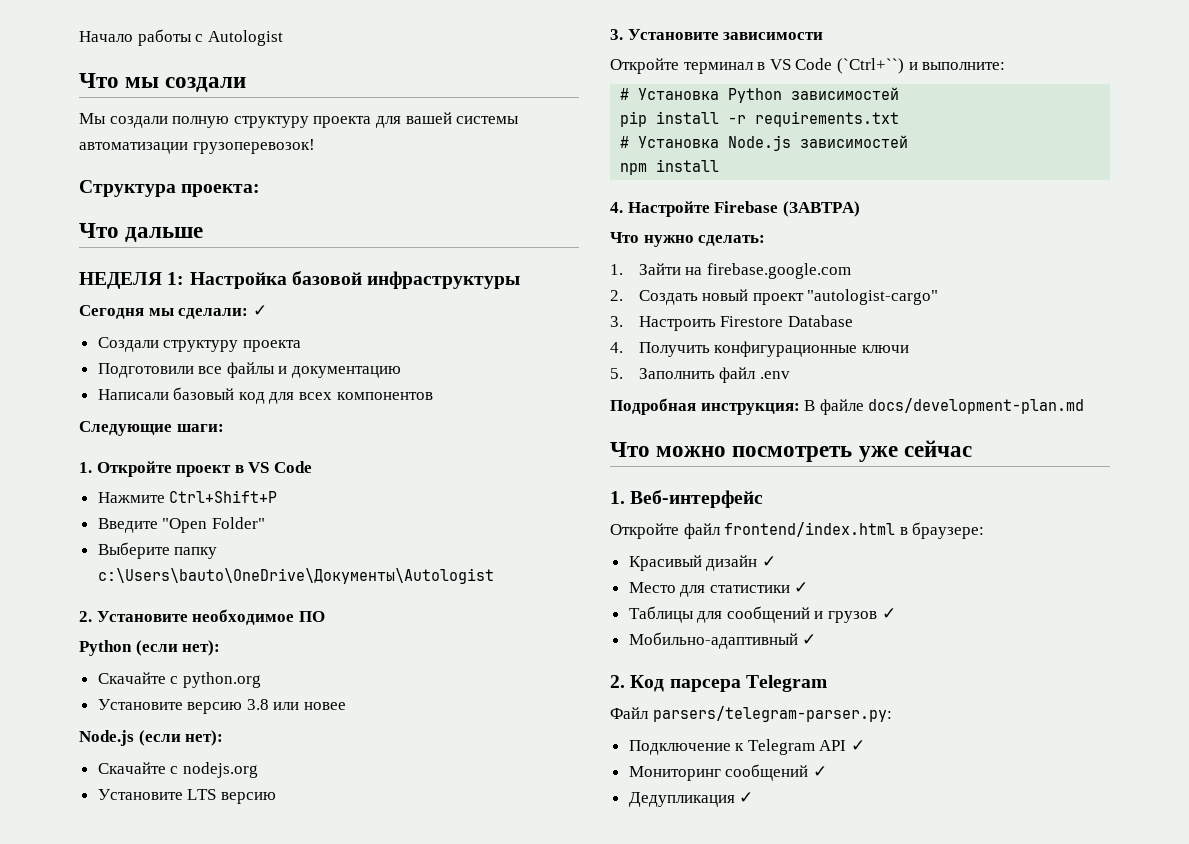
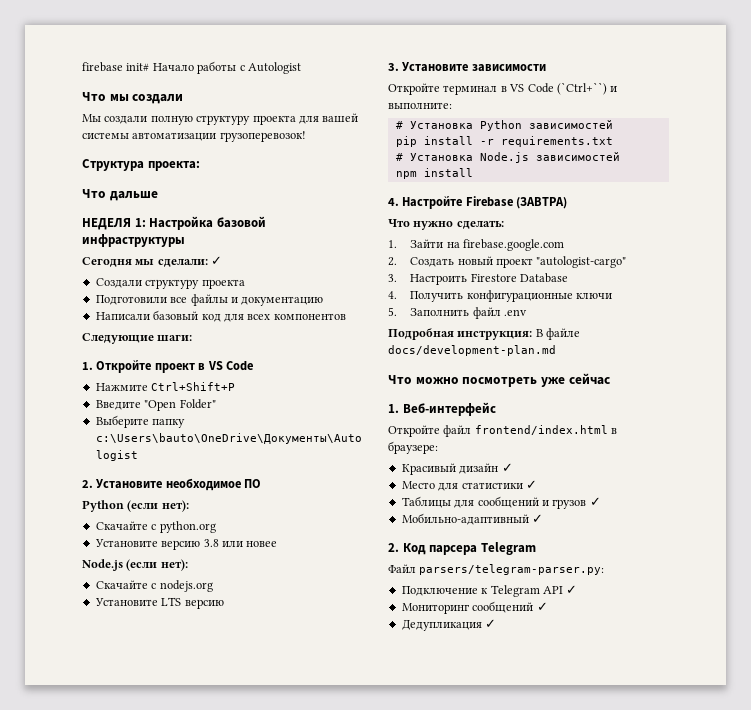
(79, 36) none -> [82,62,150,72] firebase init#

